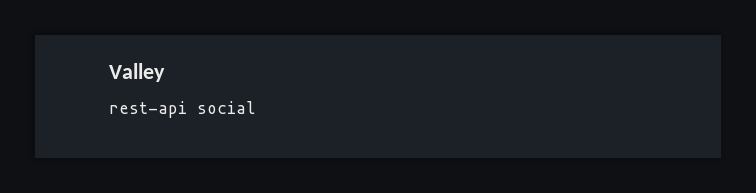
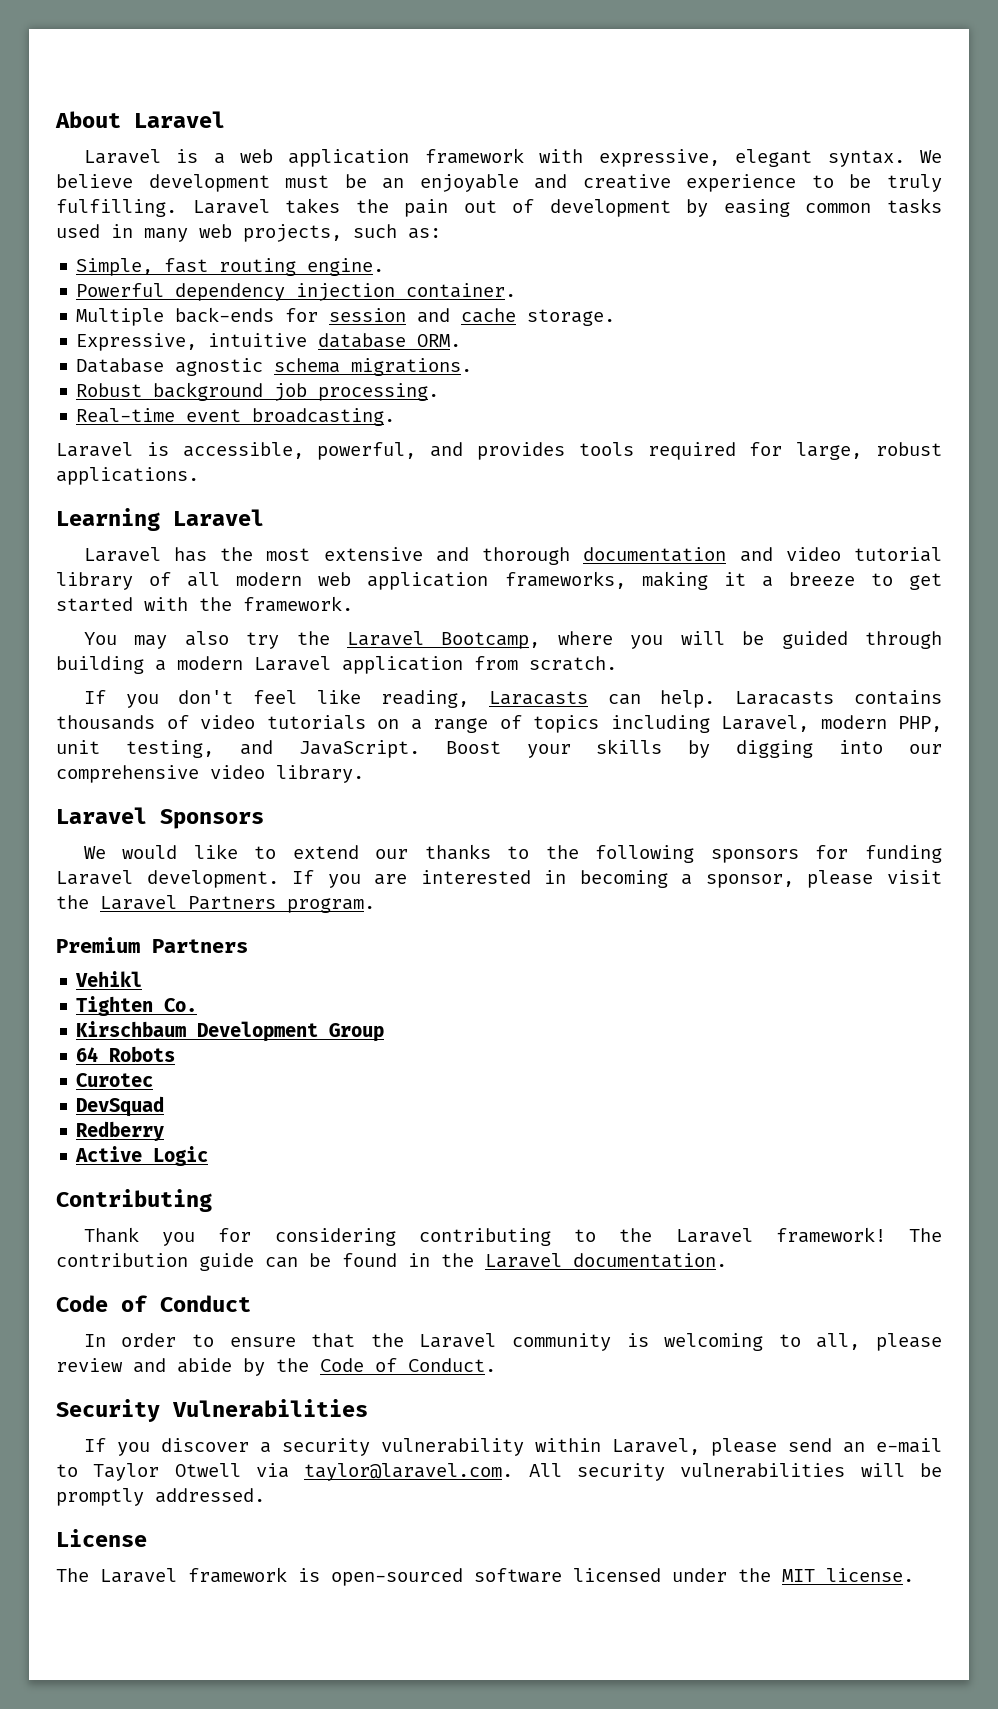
[109,63,165,82] [109,101,256,118] Valley // rest-api social -> [55,111,225,128] [83,148,942,167] [56,174,942,192] [56,198,942,217] [56,224,441,242] [76,258,385,276] [76,283,517,301] [76,307,616,326] [76,333,462,351] [76,358,473,376] [76,382,440,401] [76,408,396,426] [56,442,942,460] [56,467,199,485] [56,508,264,531] [83,547,943,565] [56,571,943,590] [56,596,353,612] [83,631,943,649] [56,656,617,674] [83,689,943,708] [56,715,942,733] [56,739,942,758] [56,765,364,783] [56,807,264,829] [83,844,943,863] [56,870,942,888] [56,895,375,913] [56,937,248,953] [75,971,143,987] [76,996,198,1016] [76,1021,385,1042] [76,1046,176,1062] [76,1073,154,1087] [76,1096,165,1117] [76,1121,165,1141] [75,1146,209,1166] [56,1189,212,1212] [83,1227,942,1246] [56,1253,727,1271] [56,1295,251,1312] [83,1333,942,1351] [56,1358,496,1376] [56,1399,368,1422] [83,1438,942,1456] [56,1463,943,1481] [56,1488,265,1506] [56,1529,147,1547] [56,1567,914,1586] About Laravel // Laravel is a web application framework with expressive, elegant syntax. We believe development must be an enjoyable and creative experience to be truly fulfilling. Laravel takes the pain out of development by easing common tasks used in many web projects, such as: // Simple, fast routing engine. // Powerful dependency injection container. // Multiple back-ends for session and cache storage. // Expressive, intuitive database ORM. // Database agnostic schema migrations. // Robust background job processing. // Real-time event broadcasting. // Laravel is accessible, powerful, and provides tools required for large, robust applications. // Learning Laravel // Laravel has the most extensive and thorough documentation and video tutorial library of all modern web application frameworks, making it a breeze to get started with the framework. // You may also try the Laravel Bootcamp, where you will be guided through building a modern Laravel application from scratch. // If you don't feel like reading, Laracasts can help. Laracasts contains thousands of video tutorials on a range of topics including Laravel, modern PHP, unit testing, and JavaScript. Boost your skills by digging into our comprehensive video library. // Laravel Sponsors // We would like to extend our thanks to the following sponsors for funding Laravel development. If you are interested in becoming a sponsor, please visit the Laravel Partners program. // Premium Partners // Vehikl // Tighten Co. // Kirschbaum Development Group // 64 Robots // Curotec // DevSquad // Redberry // Active Logic // Contributing // Thank you for considering contributing to the Laravel framework! The contribution guide can be found in the Laravel documentation. // Code of Conduct // In order to ensure that the Laravel community is welcoming to all, please review and abide by the Code of Conduct. // Security Vulnerabilities // If you discover a security vulnerability within Laravel, please send an e-mail to Taylor Otwell via taylor@laravel.com. All security vulnerabilities will be promptly addressed. // License // The Laravel framework is open-sourced software licensed under the MIT license.

